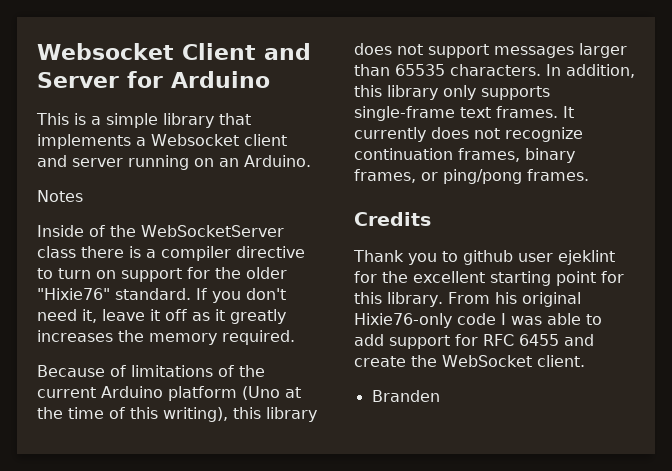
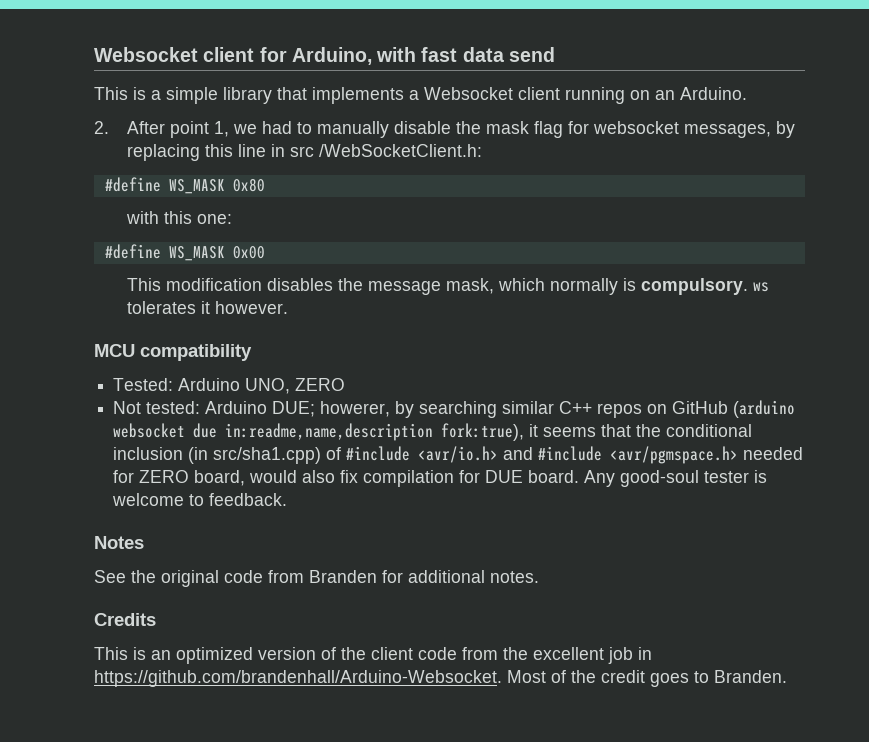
[37,43,311,60] [37,71,270,88] Websocket Client and Server for Arduino -> [94,47,555,65] Websocket client for Arduino, with fast data send
[37,155,123,167] and server -> (560, 93) none
[37,190,83,202] [37,225,284,237] [37,246,305,261] [37,267,287,282] [37,288,286,303] [37,309,286,324] [37,330,295,345] [37,365,265,377] [37,386,301,401] [37,407,317,422] [354,43,627,58] [354,64,635,78] [354,85,550,100] [354,106,574,121] [354,127,583,142] [354,148,575,163] [354,169,589,184] [354,212,431,226] [353,250,615,265] [354,271,624,286] [354,292,581,307] [354,313,602,328] [354,334,594,349] [354,355,585,367] [371,390,440,402] Notes // Inside of the WebSocketServer class there is a compiler directive to turn on support for the older "Hixie76" standard. If you don't need it, leave it off as it greatly increases the memory required. // Because of limitations of the current Arduino platform (Uno at the time of this writing), this library does not support messages larger than 65535 characters. In addition, this library only supports single-frame text frames. It currently does not recognize continuation frames, binary frames, or ping/pong frames. // Credits // Thank you to github user ejeklint for the excellent starting point for this library. From his original Hixie76-only code I was able to add support for RFC 6455 and create the WebSocket client. // Branden -> [94,121,796,138] [127,144,483,161] [104,177,265,194] [126,211,233,224] [104,244,265,261] [127,278,770,295] [127,301,289,314] [94,344,252,361] [113,378,346,394] [113,400,796,418] [113,423,753,441] [113,446,804,464] [113,470,768,487] [112,493,288,506] [94,536,144,549] [94,570,539,587] [94,613,156,626] [94,647,652,664] [94,670,787,687] 2. After point 1, we had to manually disable the mask flag for websocket messages, by replacing this line in src /WebSocketClient.h: // #define WS_MASK 0x80 // with this one: // #define WS_MASK 0x00 // This modification disables the message mask, which normally is compulsory. ws tolerates it however. // MCU compatibility // Tested: Arduino UNO, ZERO // Not tested: Arduino DUE; howerer, by searching similar C++ repos on GitHub (arduino websocket due in:readme,name,description fork:true), it seems that the conditional inclusion (in src/sha1.cpp) of #include <avr/io.h> and #include <avr/pgmspace.h> needed for ZERO board, would also fix compilation for DUE board. Any good-soul tester is welcome to feedback. // Notes // See the original code from Branden for additional notes. // Credits // This is an optimized version of the client code from the excellent job in https://github.com/brandenhall/Arduino-Websocket. Most of the credit goes to Branden.

